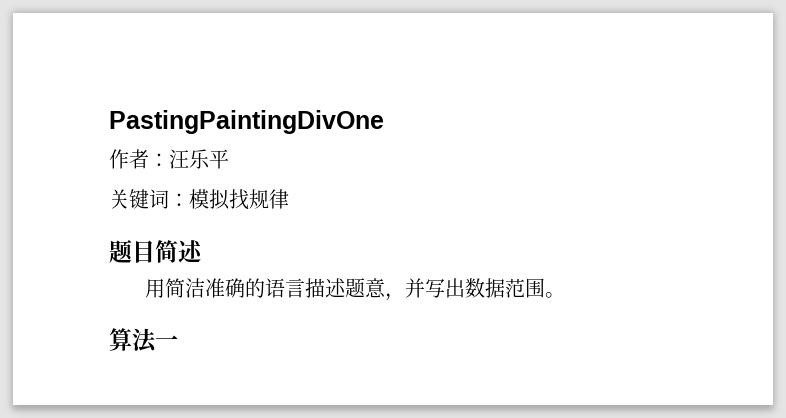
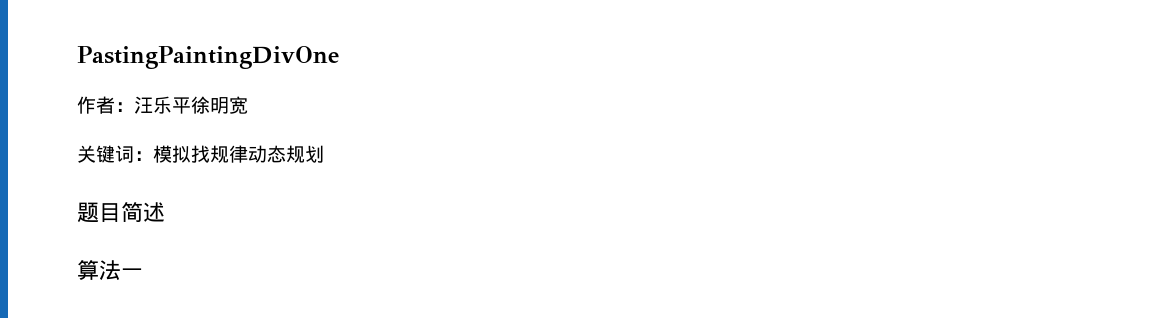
(229, 159) none -> [191,96,248,114] 徐明宽
(289, 199) none -> [248,145,324,163] 动态规划
[145,278,566,301] // 用简洁准确的语言描述题意，并写出数据范围。 -> (165, 212) none

